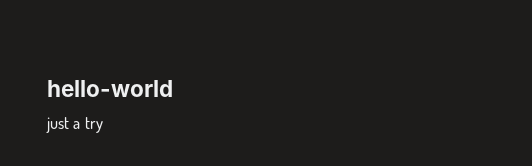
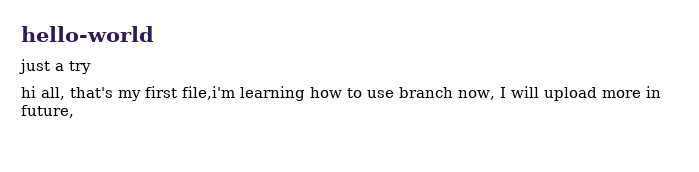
(103, 125) none -> [21,86,661,101] [21,105,74,118] // hi all, that's my first file,i'm learning how to use branch now, I will upload more in future,

